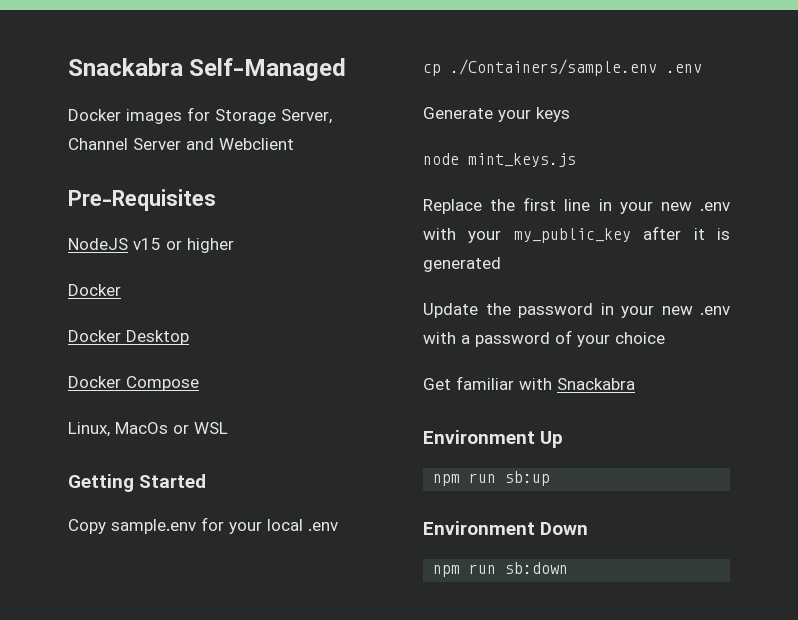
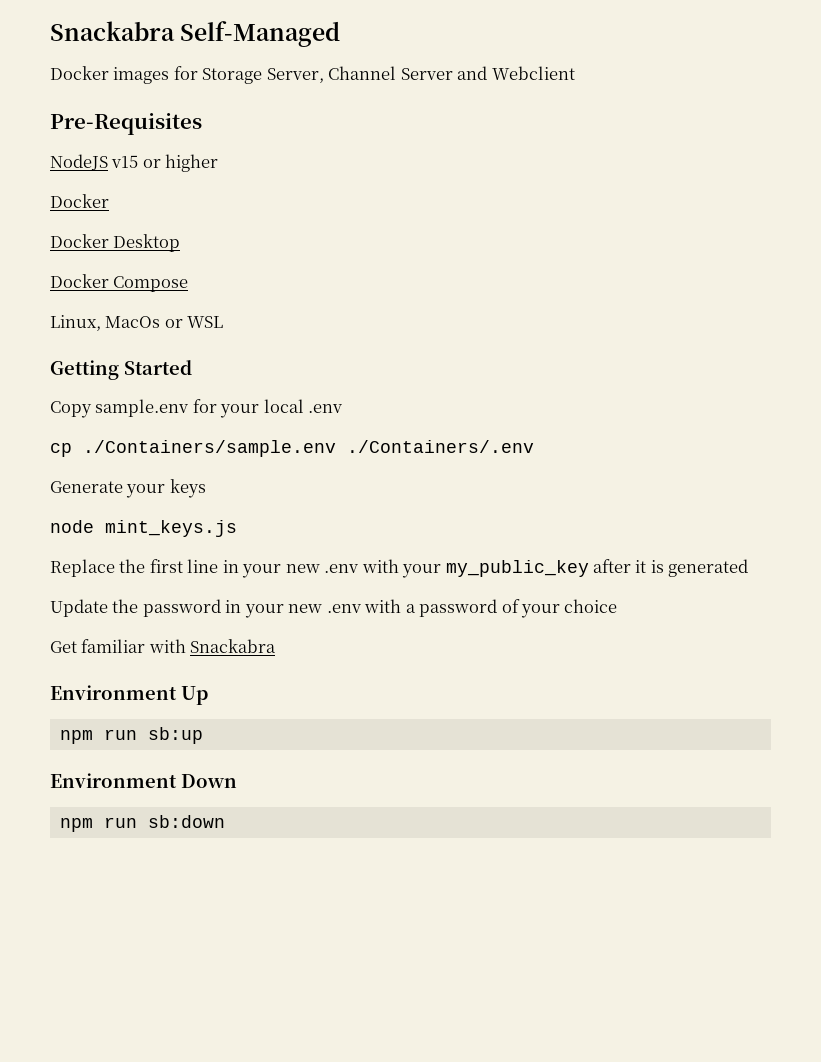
[666,64,702,73] .env -> [347,440,534,453] ./Containers/.env

